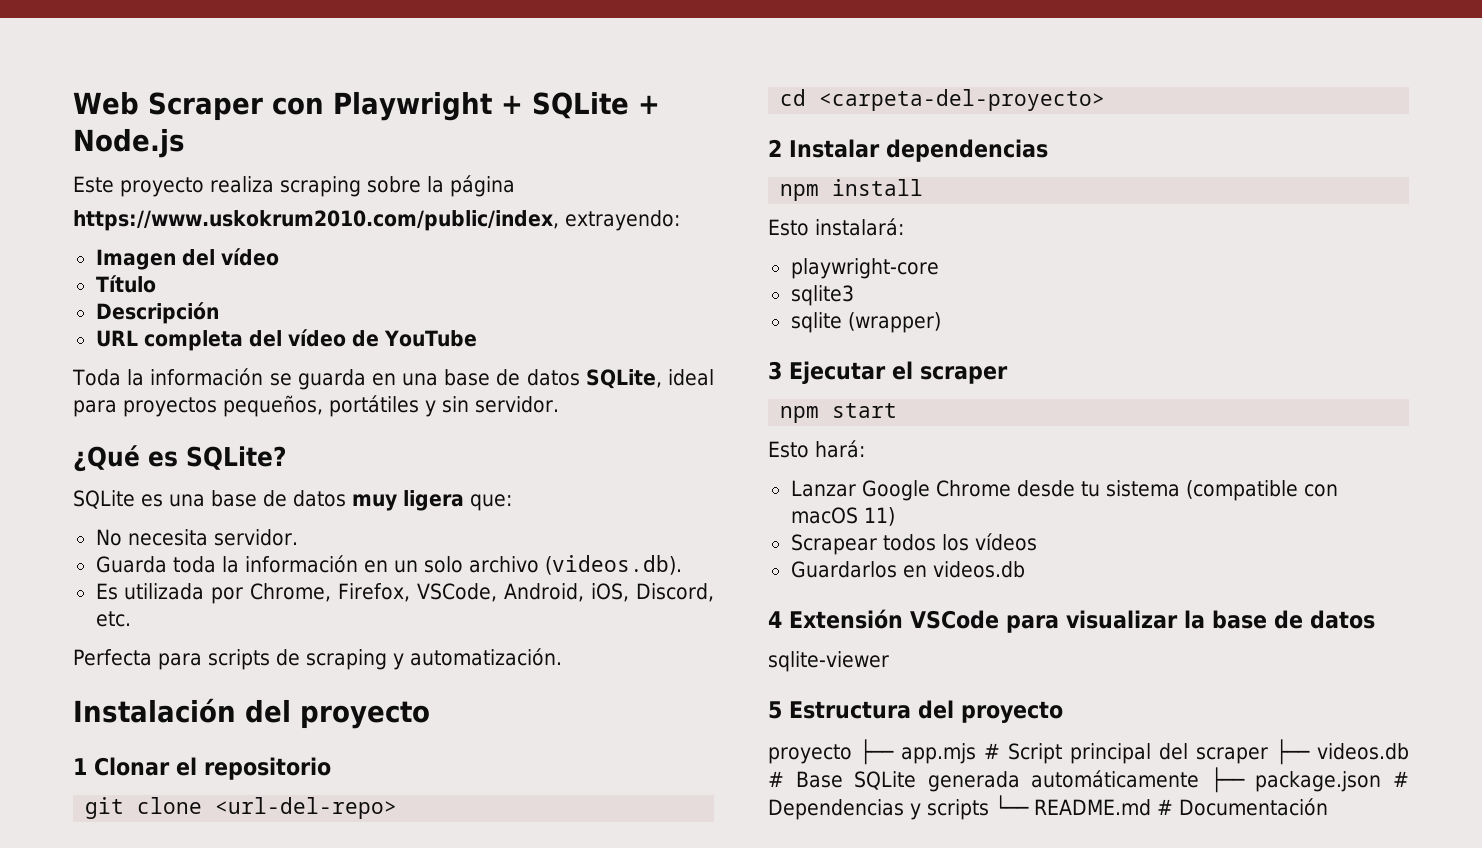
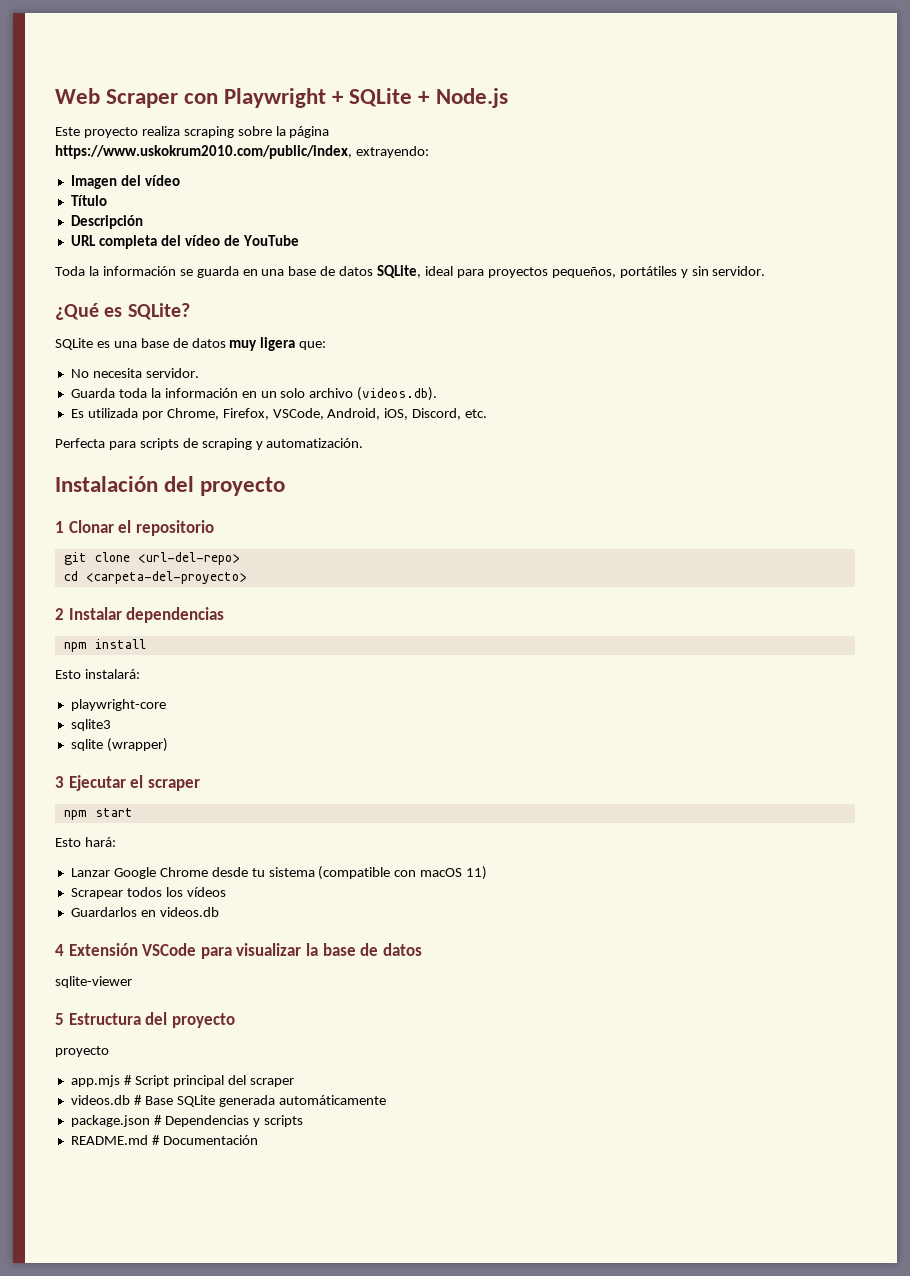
[860,739,894,765] ├── -> (109, 1051) //
[1276,739,1310,765] ├── -> (294, 1082) //
[1210,767,1245,793] ├── -> (386, 1100) //
[995,795,1029,815] └── -> (303, 1121) //

